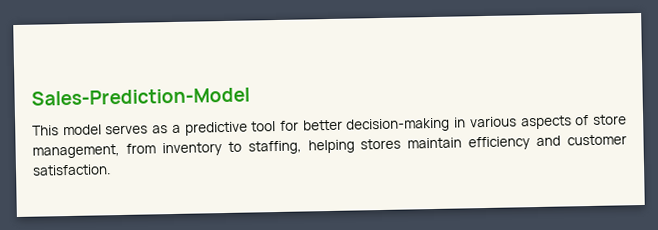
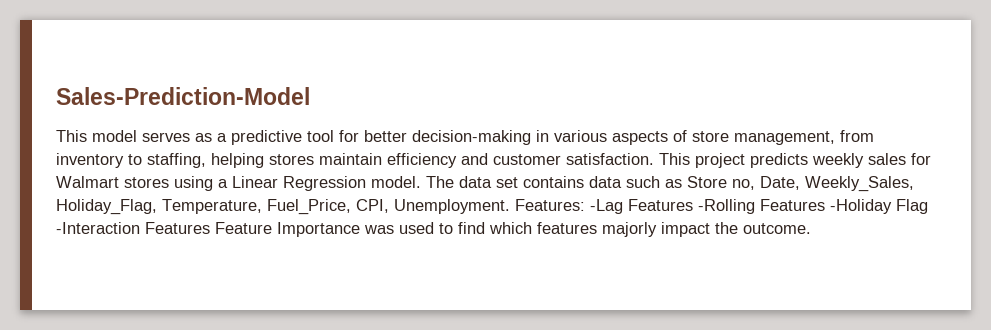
(111, 170) none -> [659,153,931,168] [56,176,914,192] [56,199,928,215] [56,222,811,237] This project predicts weekly sales for Walmart stores using a Linear Regression model. The data set contains data such as Store no, Date, Weekly_Sales, Holiday_Flag, Temperature, Fuel_Price, CPI, Unemployment. Features: -Lag Features -Rolling Features -Holiday Flag -Interaction Features Feature Importance was used to find which features majorly impact the outcome.

